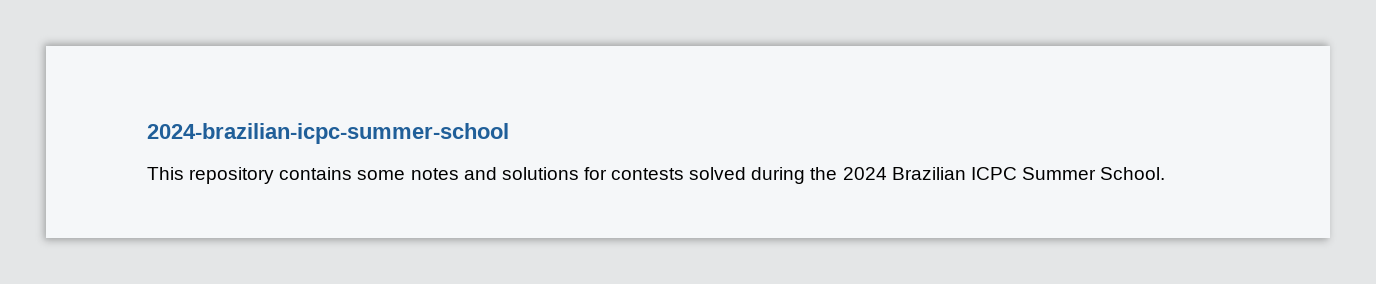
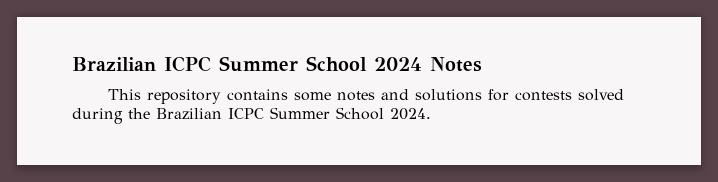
[147,123,509,144] 2024-brazilian-icpc-summer-school -> [72,56,482,72] Brazilian ICPC Summer School 2024 Notes
[842,167,1166,180] 2024 Brazilian ICPC Summer School. -> [156,107,431,120] Brazilian ICPC Summer School 2024.

